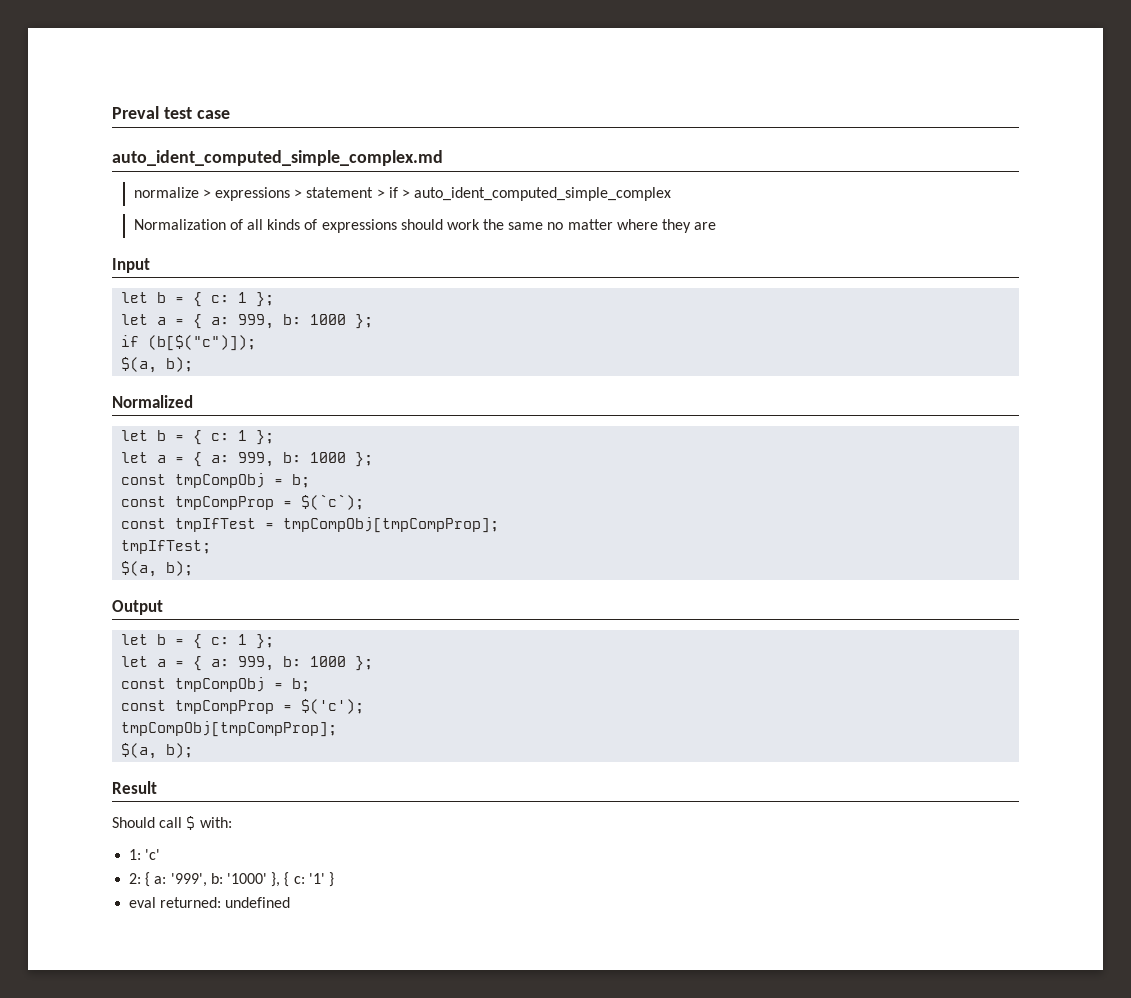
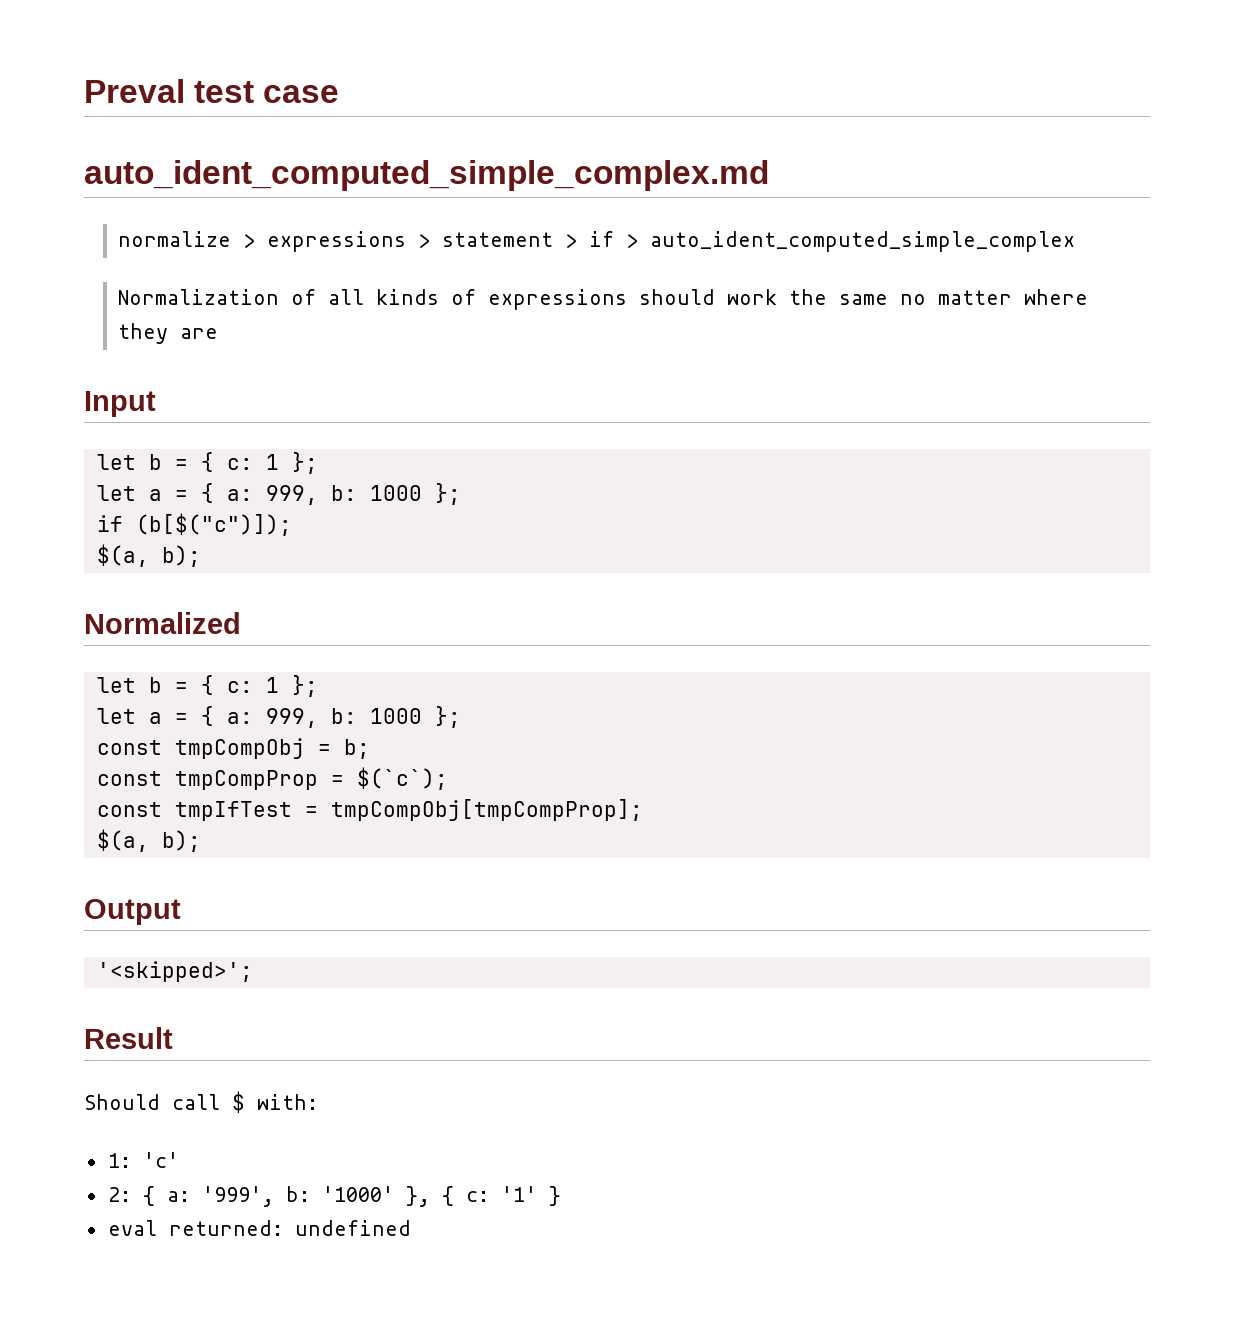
[121,540,212,554] // tmpIfTest; -> (643, 810) none
[121,634,275,649] [121,656,374,671] [121,677,311,692] [121,699,365,714] [121,721,338,737] [121,743,194,759] let b = { c: 1 }; // let a = { a: 999, b: 1000 }; // const tmpCompObj = b; // const tmpCompProp = $('c'); // tmpCompObj[tmpCompProp]; // $(a, b); -> [96,961,253,982] '<skipped>';

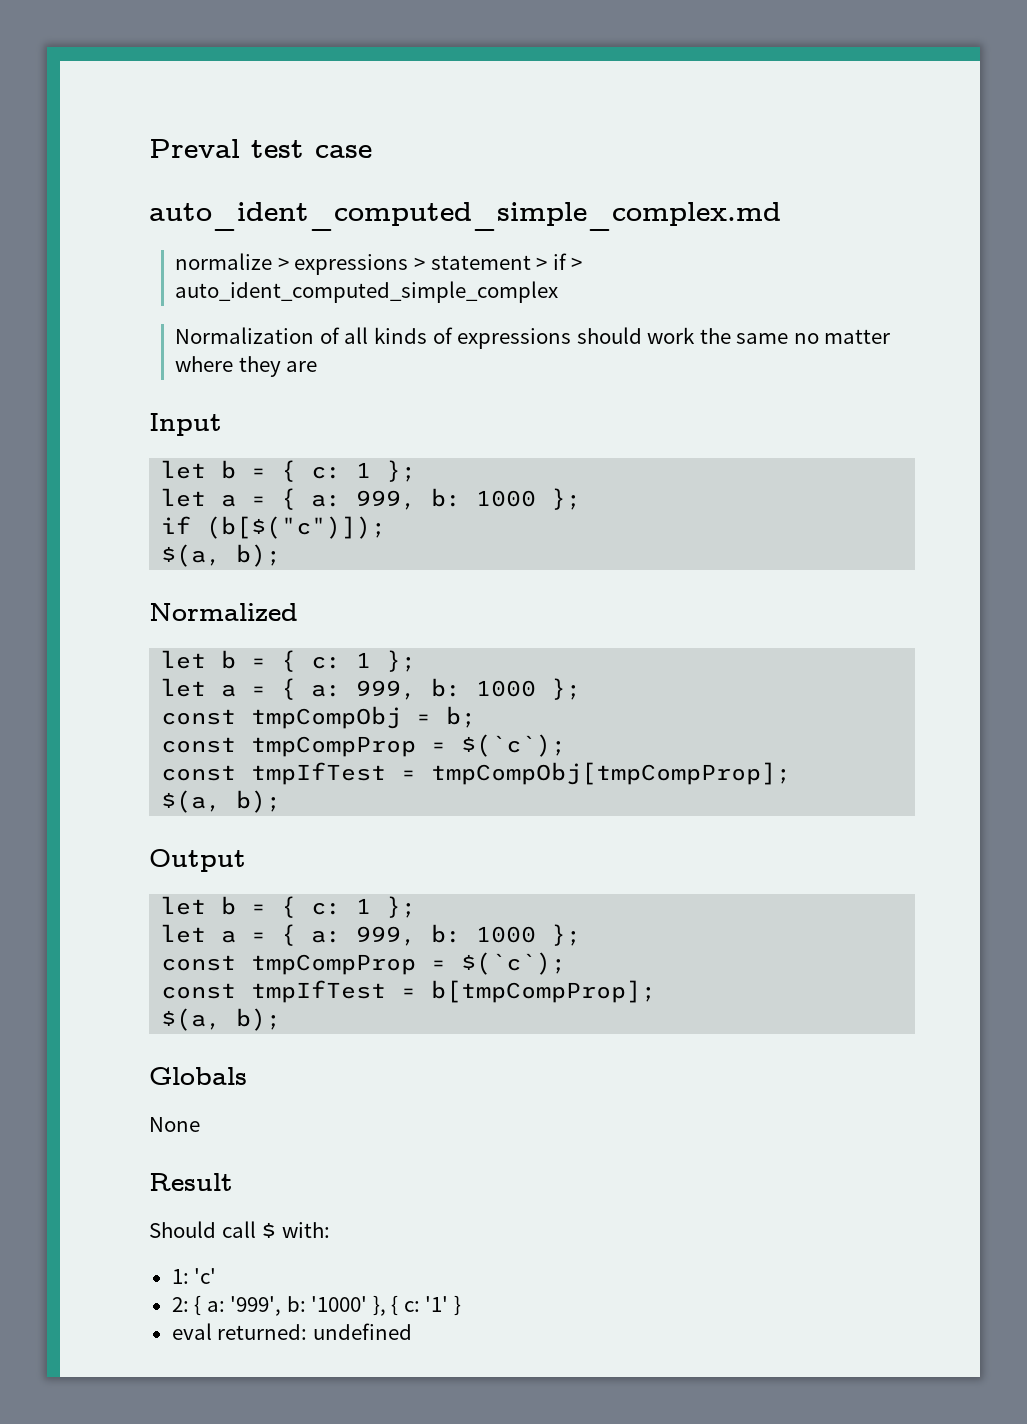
[96,961,253,982] '<skipped>'; -> [161,896,417,918] [161,924,582,946] [161,952,567,975] [161,980,657,1003] [161,1008,282,1031] [149,1067,247,1085] [149,1117,200,1132] let b = { c: 1 }; // let a = { a: 999, b: 1000 }; // const tmpCompProp = $(`c`); // const tmpIfTest = b[tmpCompProp]; // $(a, b); // Globals // None

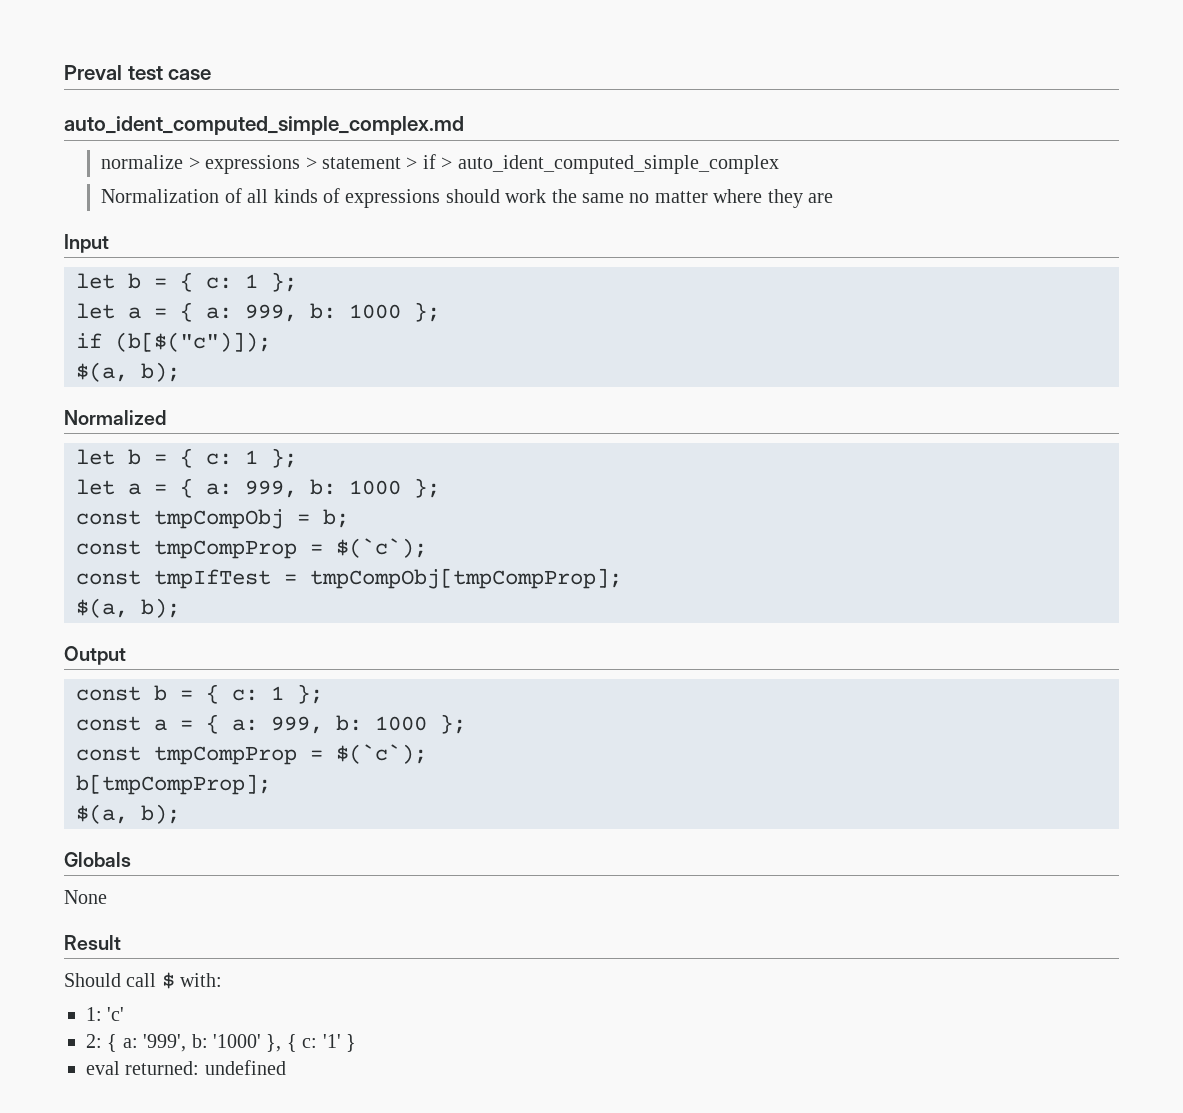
[161,896,417,918] [161,924,207,943] let b = { c: 1 }; // let -> [76,684,323,704] [76,716,141,731] const b = { c: 1 }; // const
[161,980,417,1003] const tmpIfTest = -> (427, 754) none

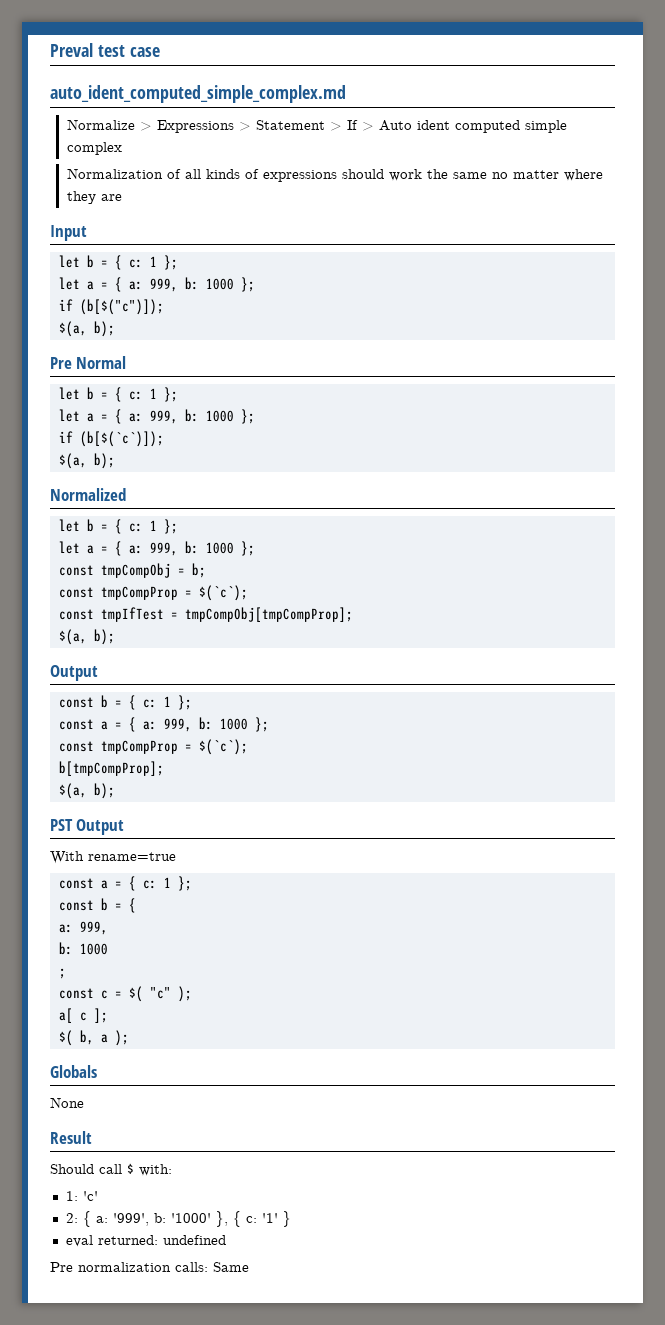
[101,154,779,174] normalize > expressions > statement > if > auto_ident_computed_simple_complex -> [66,119,567,133] [66,142,122,155] Normalize > Expressions > Statement > If > Auto ident computed simple complex
(180, 372) none -> [50,356,127,369] [58,387,178,402] [58,409,255,424] [58,431,164,447] [58,453,115,469] // Pre Normal // let b = { c: 1 }; // let a = { a: 999, b: 1000 }; // if (b[$(`c`)]); // $(a, b);
(180, 814) none -> [50,819,125,835] [50,851,176,864] [58,876,192,891] [58,898,136,913] [58,921,108,935] [58,942,108,955] [58,968,66,979] [58,986,192,1002] [58,1008,108,1023] [58,1030,129,1046] // PST Output // With rename=true // const a = { c: 1 }; // const b = { // a: 999, // b: 1000 // ; // const c = $( "c" ); // a[ c ]; // $( b, a );
(286, 1067) none -> [50,1262,249,1272] // Pre normalization calls: Same

